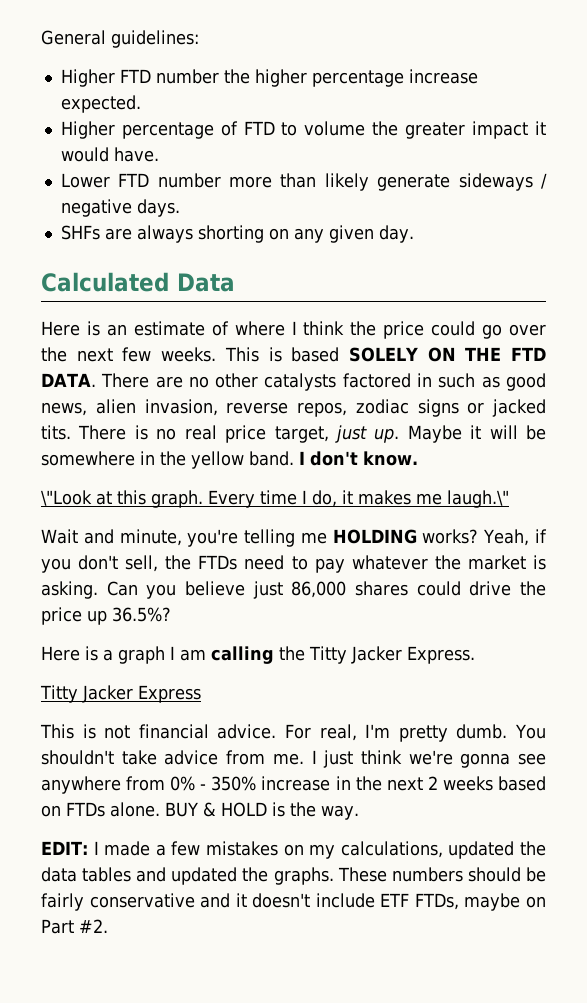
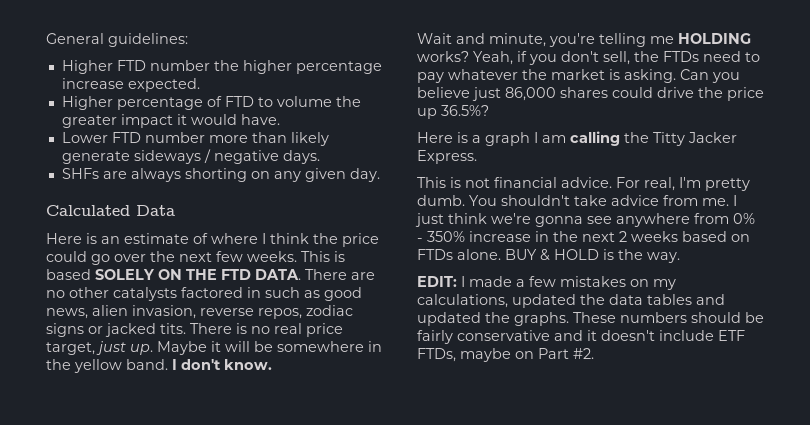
[41,490,509,508] // \"Look at this graph. Every time I do, it makes me laugh.\" -> (272, 364) none
[40,685,201,703] // Titty Jacker Express -> (477, 157) none

